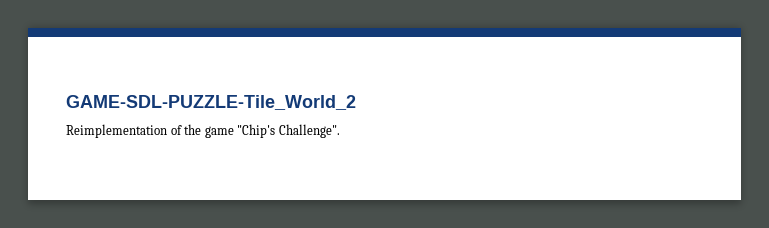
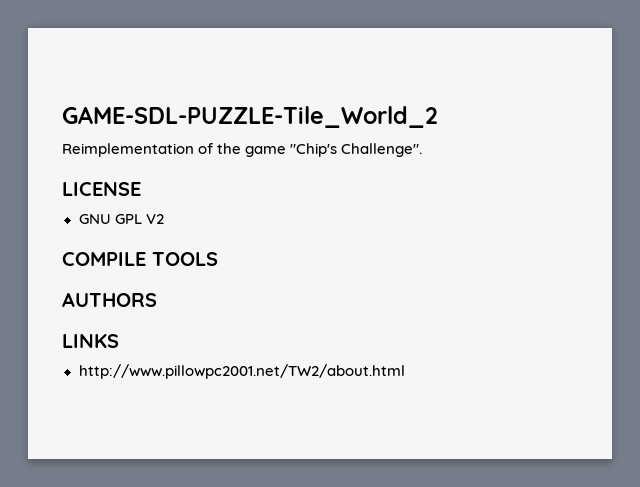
(340, 131) none -> [62,182,141,196] [78,214,164,224] [62,252,218,266] [62,292,157,307] [62,334,119,348] [78,364,405,379] // LICENSE // GNU GPL V2 // COMPILE TOOLS // AUTHORS // LINKS // http://www.pillowpc2001.net/TW2/about.html

